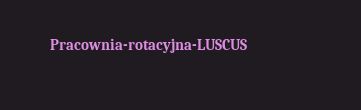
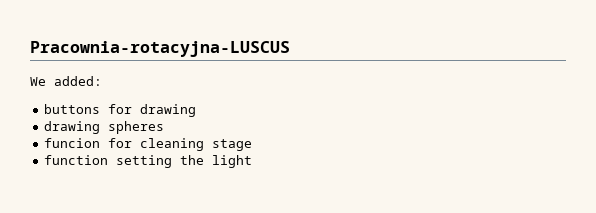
(247, 45) none -> [30,76,102,86] [44,104,197,117] [44,121,165,134] [44,138,253,151] [44,155,253,168] // We added: // buttons for drawing // drawing spheres // funcion for cleaning stage // function setting the light

